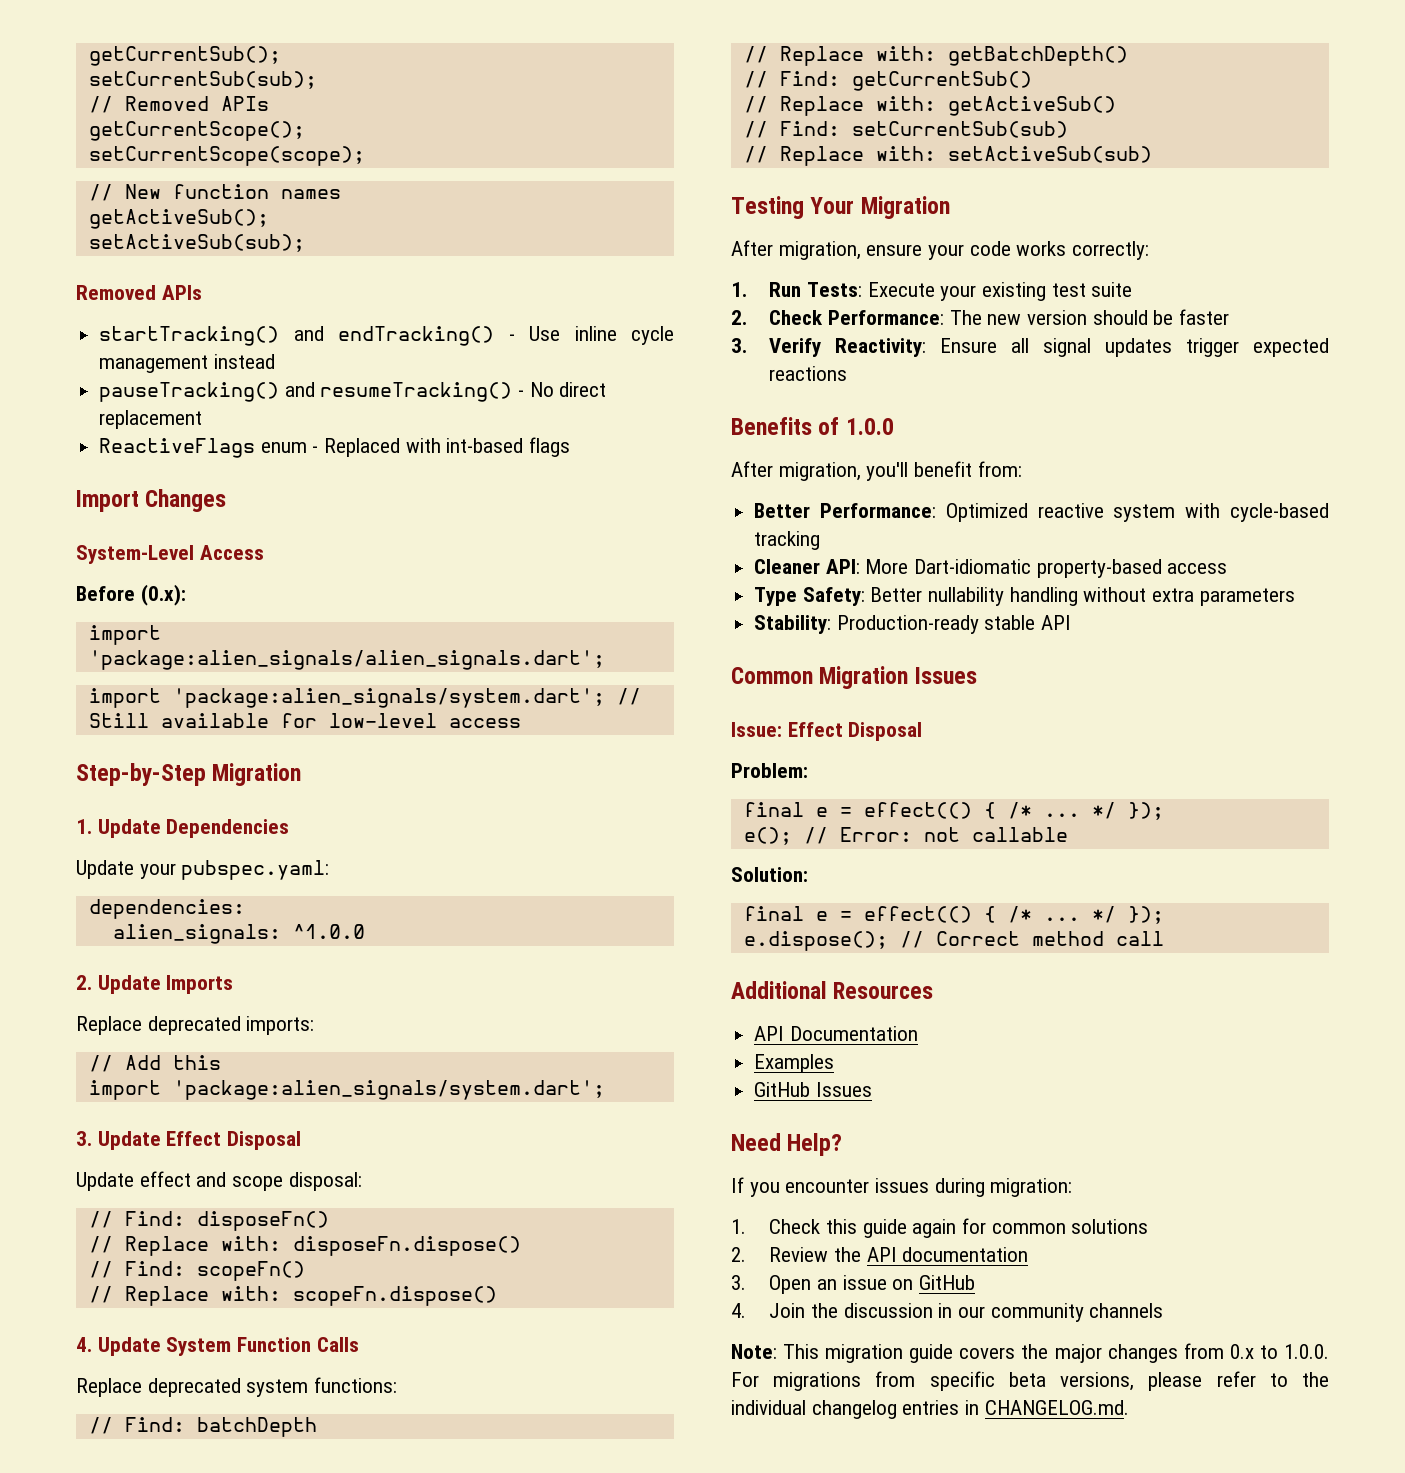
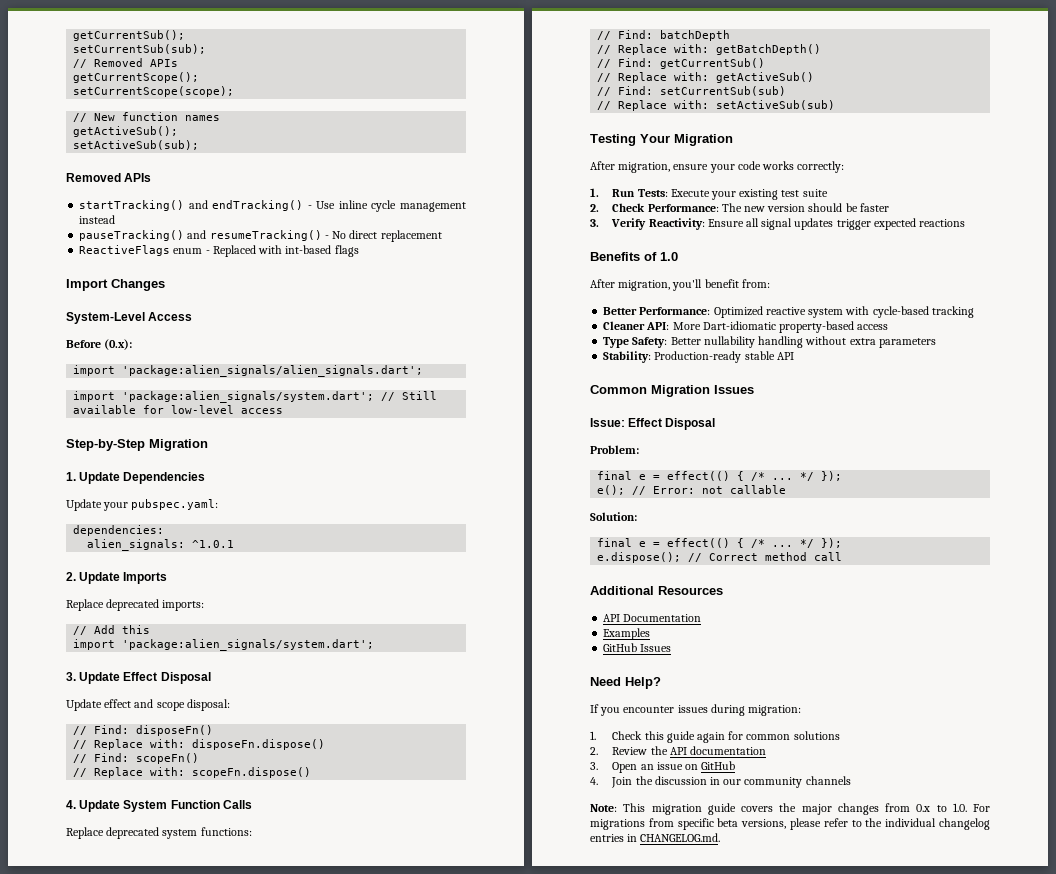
[292,924,365,939] ^1.0.0 -> [192,540,235,548] ^1.0.1
[845,418,894,435] 1.0.0 -> [660,252,678,261] 1.0
[1284,1344,1329,1359] 1.0.0. -> [952,803,967,812] 1.0.

